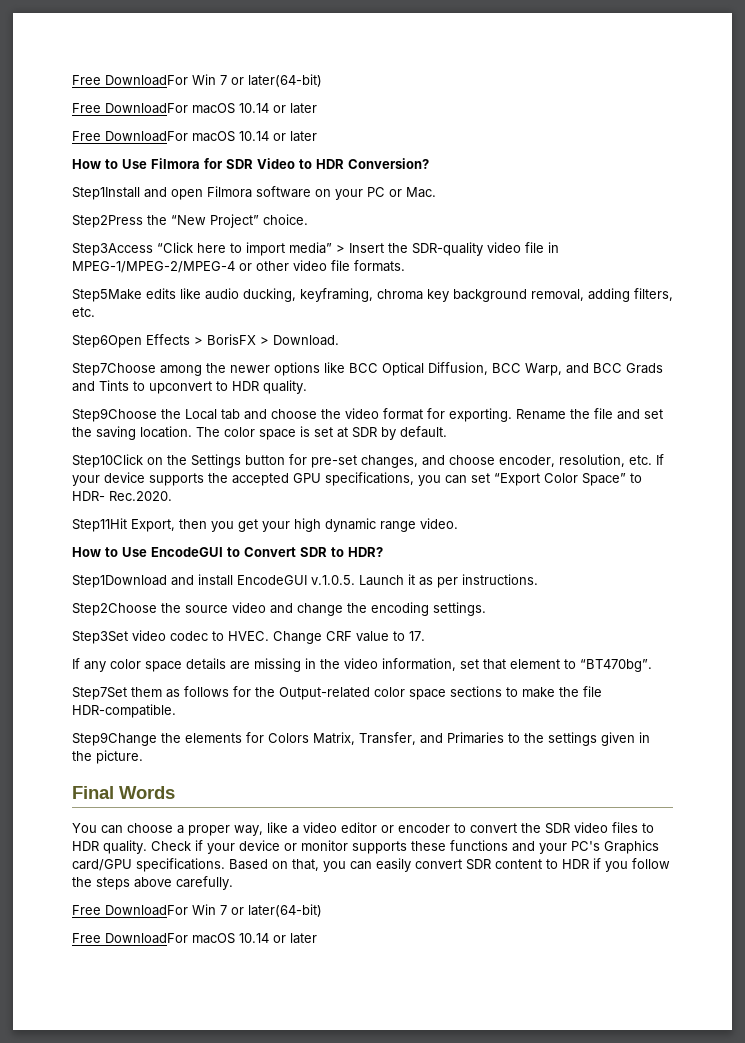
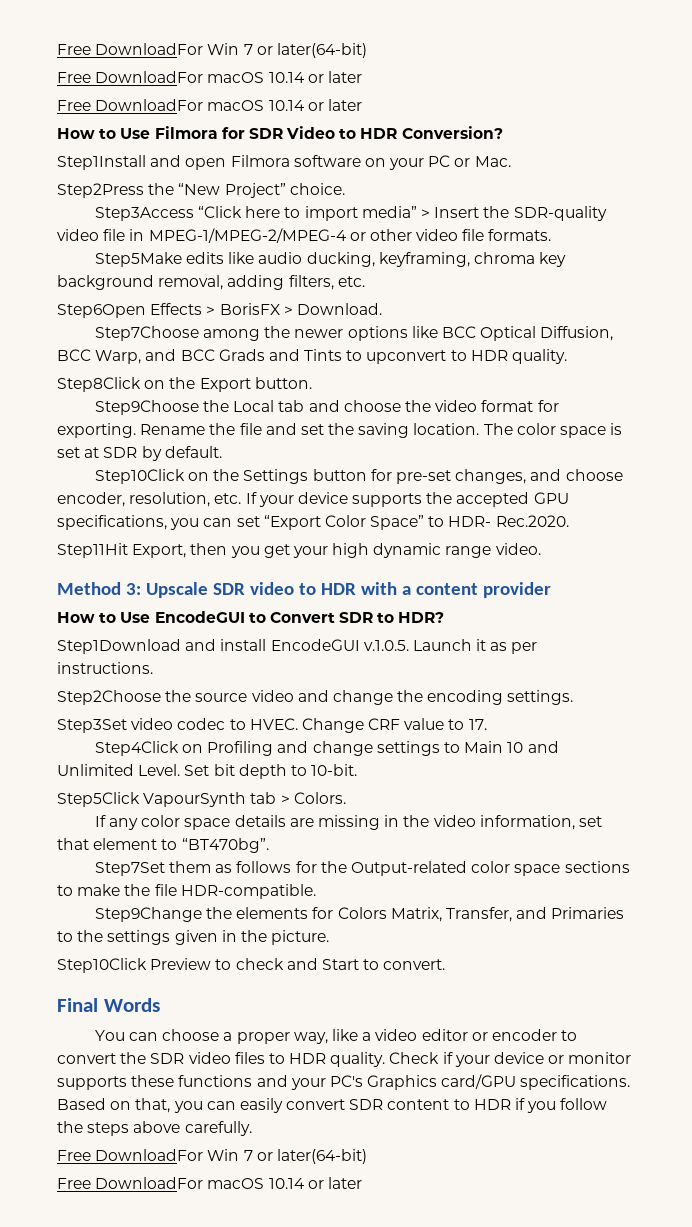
(307, 387) none -> [57,377,312,392] // Step8Click on the Export button.
(458, 523) none -> [57,582,551,598] // Method 3: Upscale SDR video to HDR with a content provider
(425, 636) none -> [94,741,559,756] [57,764,358,779] [57,792,346,807] // Step4Click on Profiling and change settings to Main 10 and Unlimited Level. Set bit depth to 10-bit. // Step5Click VapourSynth tab > Colors.
(143, 757) none -> [57,958,446,973] // Step10Click Preview to check and Start to convert.

